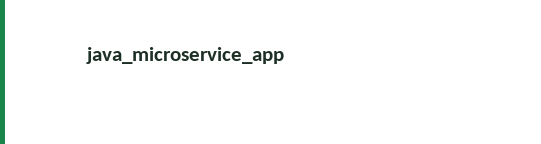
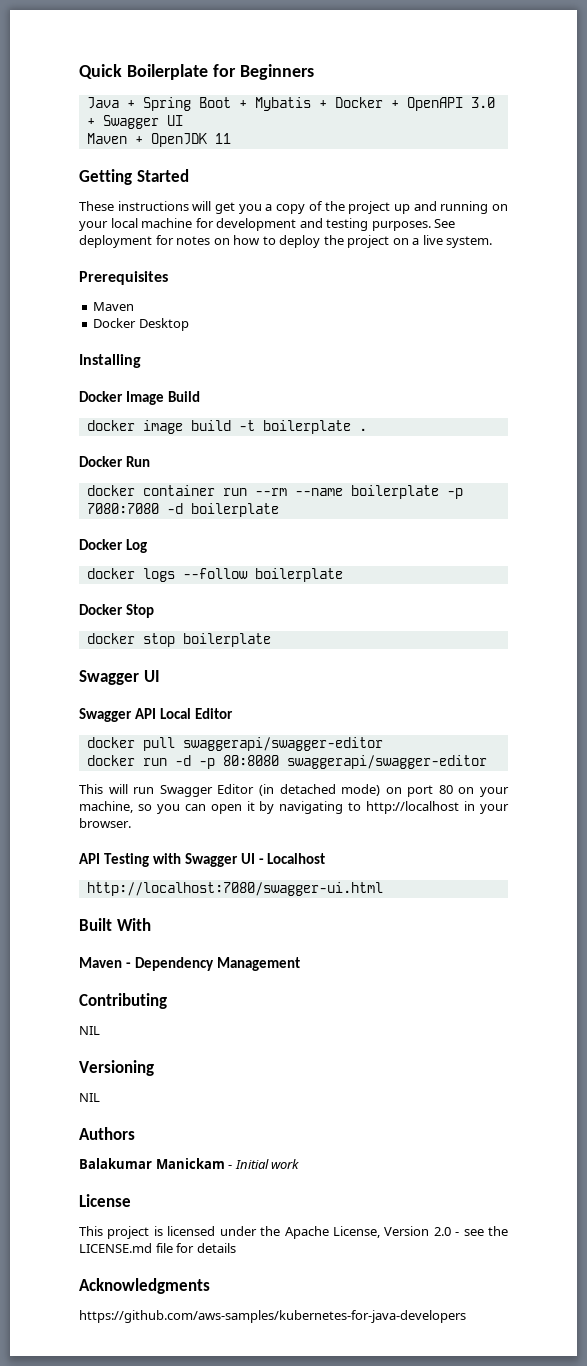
[86,47,284,64] java_microservice_app -> [79,64,314,80] [86,97,495,111] [86,115,183,129] [86,133,231,147] [79,169,189,185] [79,201,508,214] [79,218,456,231] [79,235,493,248] [79,271,168,285] [93,302,135,311] [93,318,189,331] [79,354,141,368] [79,391,200,405] [86,420,367,434] [79,456,150,467] [86,485,463,499] [86,503,279,517] [79,539,147,553] [86,568,343,582] [79,604,154,618] [86,633,271,647] [79,670,160,685] [79,708,233,722] [86,737,383,751] [86,755,487,769] [79,784,509,797] [79,801,510,814] [79,818,131,828] [79,853,326,867] [86,882,383,896] [79,918,151,931] [79,957,300,971] [79,993,167,1009] [79,1026,100,1035] [79,1060,154,1076] [79,1093,100,1102] [79,1127,135,1140] [79,1158,300,1169] [79,1194,131,1207] [79,1226,509,1239] [79,1243,236,1253] [79,1278,210,1294] [79,1310,466,1323] Quick Boilerplate for Beginners // Java + Spring Boot + Mybatis + Docker + OpenAPI 3.0 + Swagger UI // Maven + OpenJDK 11 // Getting Started // These instructions will get you a copy of the project up and running on your local machine for development and testing purposes. See deployment for notes on how to deploy the project on a live system. // Prerequisites // Maven // Docker Desktop // Installing // Docker Image Build // docker image build -t boilerplate . // Docker Run // docker container run --rm --name boilerplate -p 7080:7080 -d boilerplate // Docker Log // docker logs --follow boilerplate // Docker Stop // docker stop boilerplate // Swagger UI // Swagger API Local Editor // docker pull swaggerapi/swagger-editor // docker run -d -p 80:8080 swaggerapi/swagger-editor // This will run Swagger Editor (in detached mode) on port 80 on your machine, so you can open it by navigating to http://localhost in your browser. // API Testing with Swagger UI - Localhost // http://localhost:7080/swagger-ui.html // Built With // Maven - Dependency Management // Contributing // NIL // Versioning // NIL // Authors // Balakumar Manickam - Initial work // License // This project is licensed under the Apache License, Version 2.0 - see the LICENSE.md file for details // Acknowledgments // https://github.com/aws-samples/kubernetes-for-java-developers

